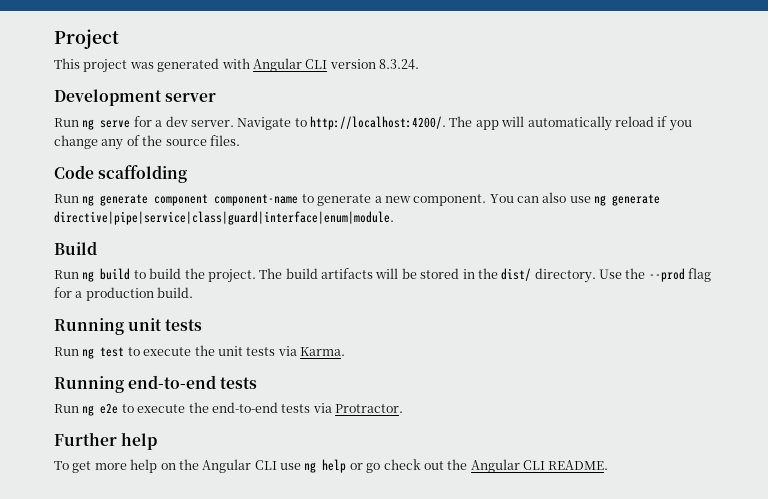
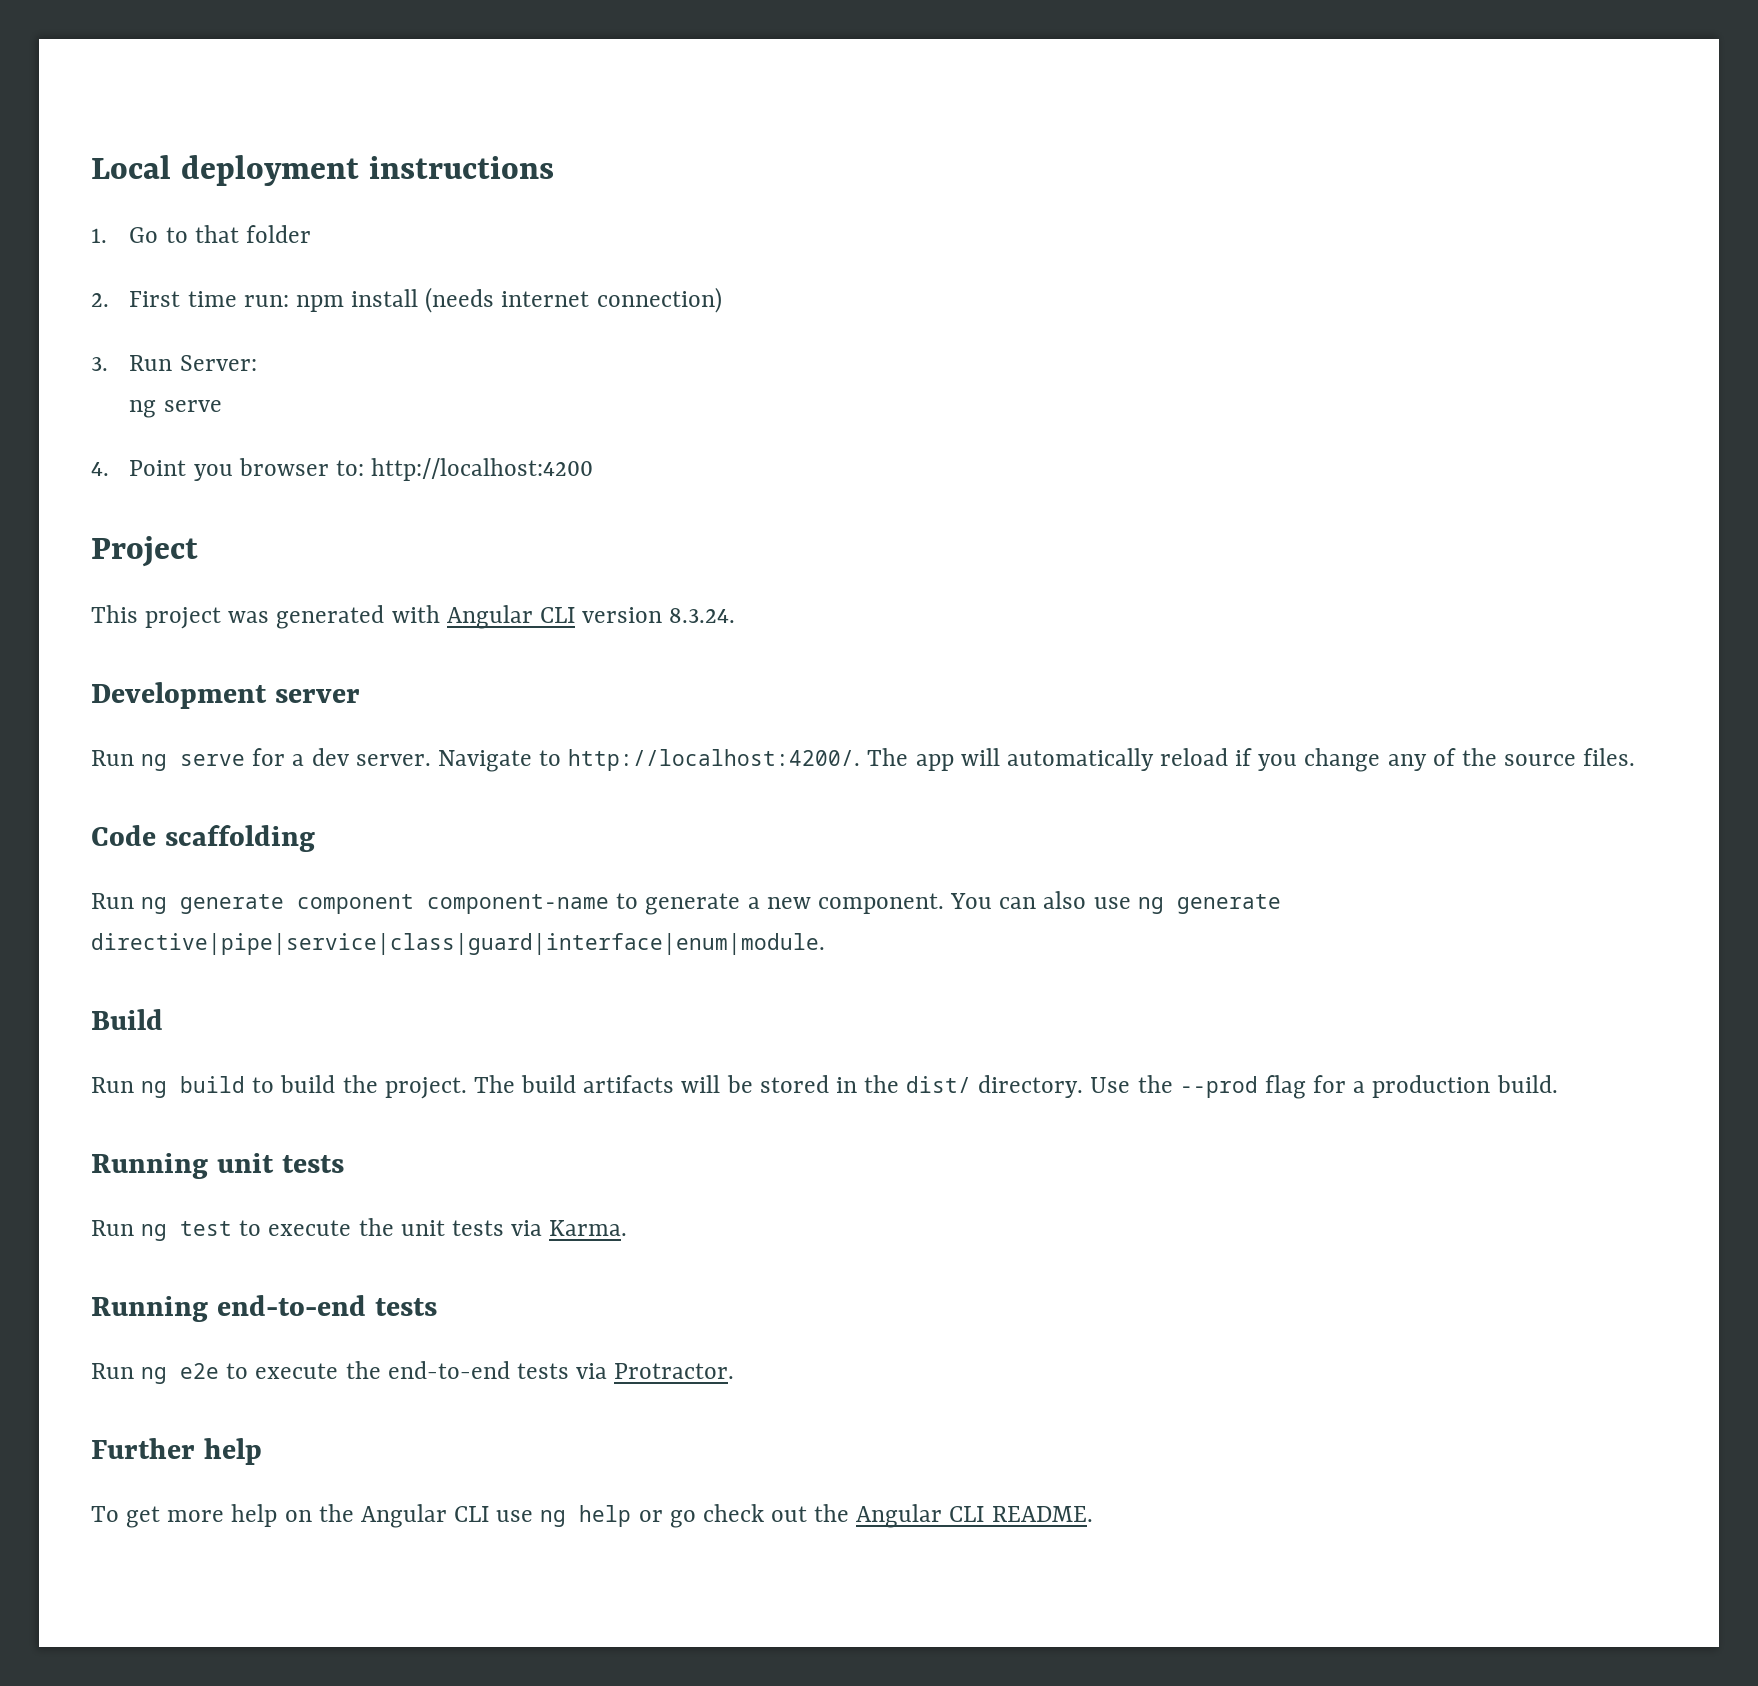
(54, 39) none -> [91,155,554,186] [91,225,311,243] [91,287,722,313] [91,355,257,371] [129,400,222,418] [91,458,594,481] Local deployment instructions // 1. Go to that folder // 2. First time run: npm install (needs internet connection) // 3. Run Server: // ng serve // 4. Point you browser to: http://localhost:4200 //

